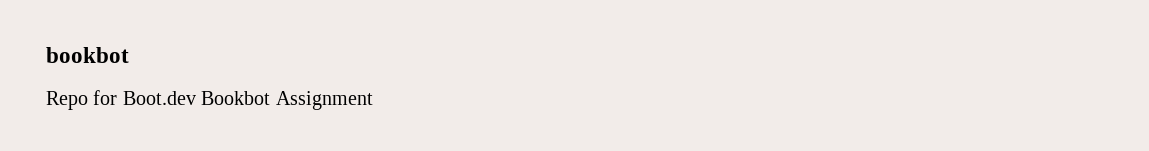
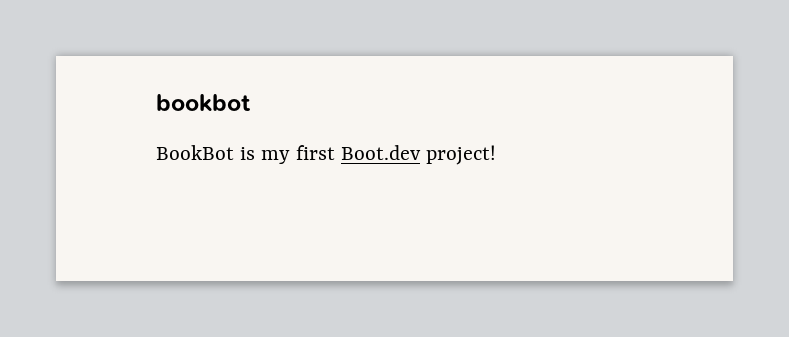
[46,90,373,110] Repo for Boot.dev Bookbot Assignment -> [156,145,497,165] BookBot is my first Boot.dev project!

